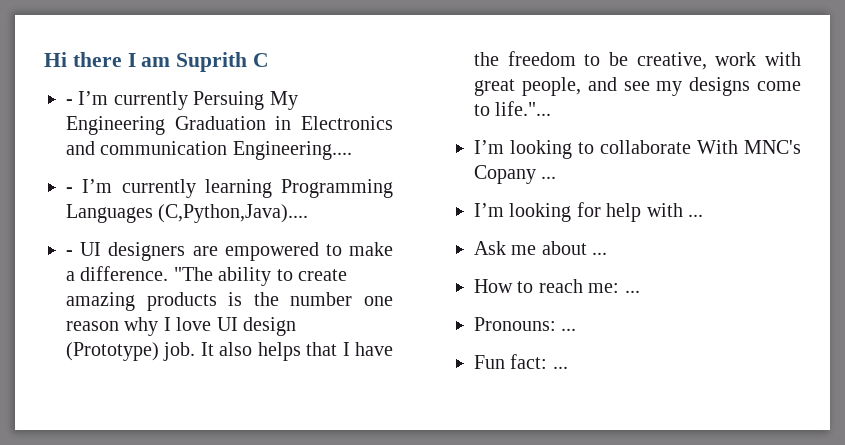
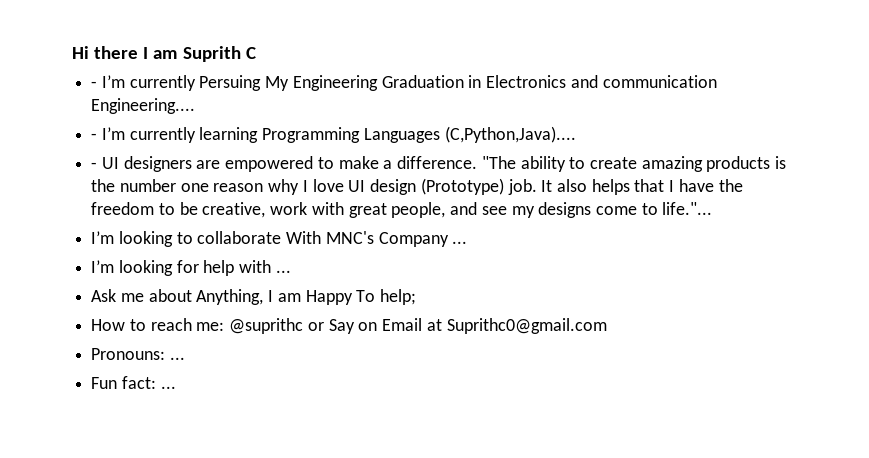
[474,165,536,184] Copany -> [378,232,449,247] Company
[592,252,608,255] [474,279,640,293] ... // How to reach me: ... -> [196,289,417,305] [91,318,607,334] Anything, I am Happy To help; // How to reach me: @suprithc or Say on Email at Suprithc0@gmail.com

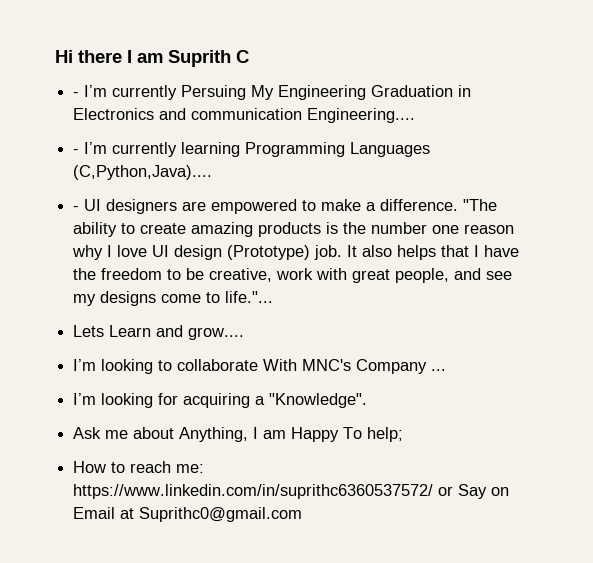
(713, 208) none -> [73,325,245,340] // Lets Learn and grow....
[203,260,291,276] help with ... -> [183,393,368,408] acquiring a "Knowledge".
[229,318,304,334] @suprithc -> [73,484,434,499] https://www.linkedin.com/in/suprithc6360537572/
[91,348,185,360] [91,376,176,389] // Pronouns: ... // Fun fact: ... -> (303, 514) none

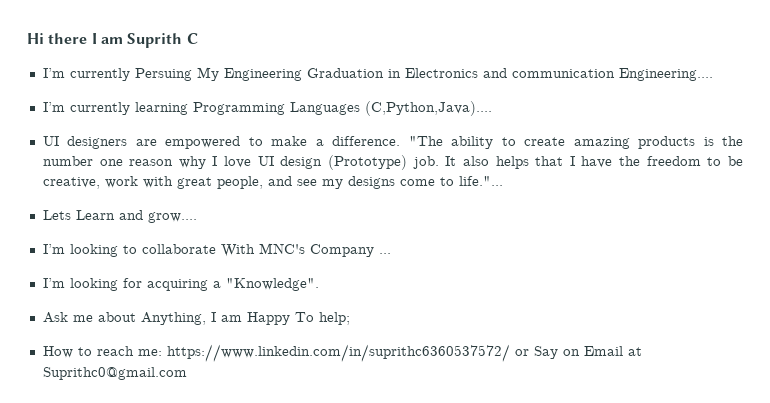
[73,92,80,97] - -> (198, 38) none
[73,149,80,154] - -> (713, 74) none
[73,206,80,211] - -> (492, 108) none

